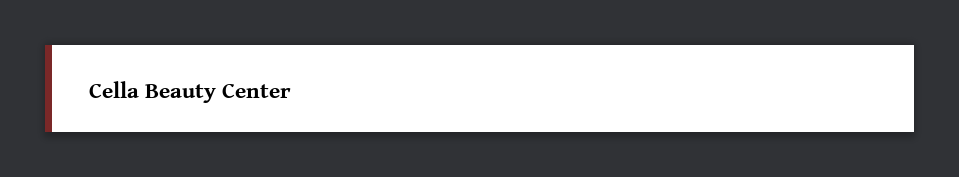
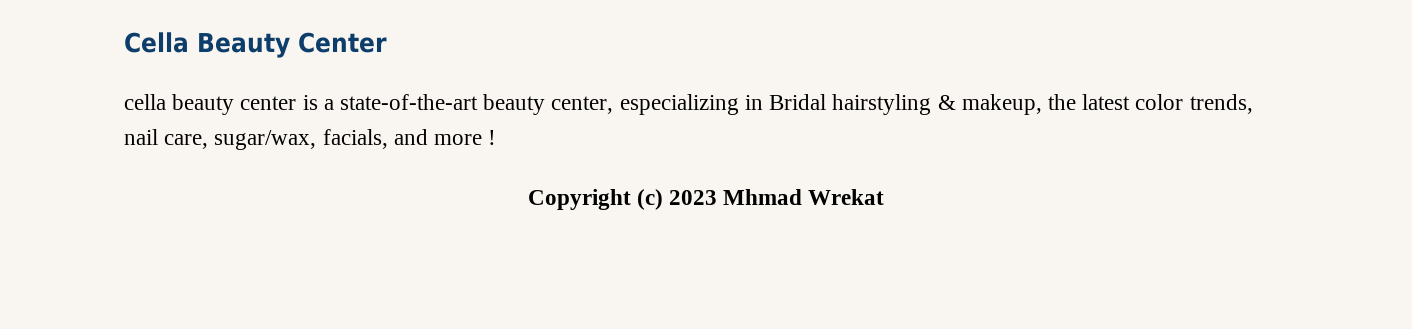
(292, 90) none -> [124,94,1253,115] [124,129,497,150] [527,189,885,210] // cella beauty center is a state-of-the-art beauty center, especializing in Bridal hairstyling & makeup, the latest color trends, nail care, sugar/wax, facials, and more ! // Copyright (c) 2023 Mhmad Wrekat

